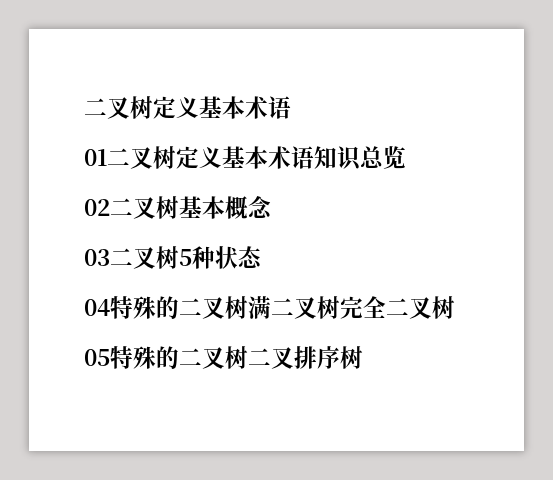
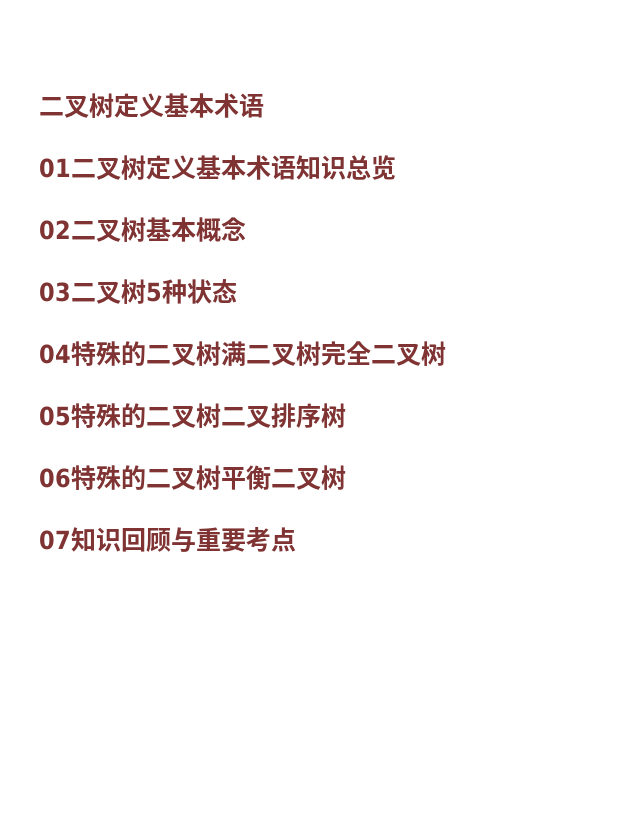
(363, 357) none -> [39,465,346,490] [39,527,296,552] // 06特殊的二叉树平衡二叉树 // 07知识回顾与重要考点

